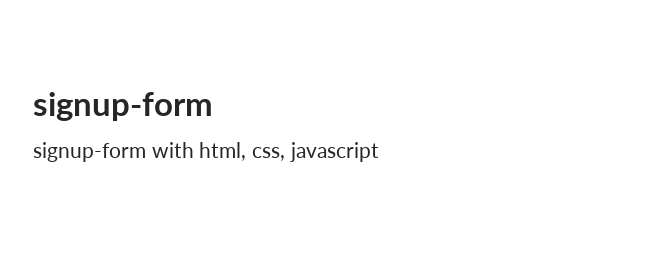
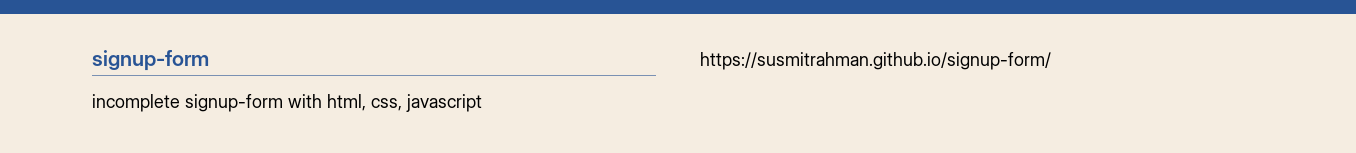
(213, 106) none -> [92,94,180,112] incomplete
(379, 152) none -> [700,52,1051,70] https://susmitrahman.github.io/signup-form/

